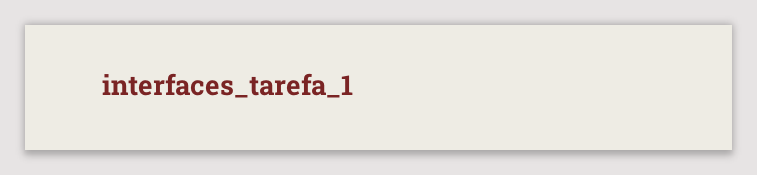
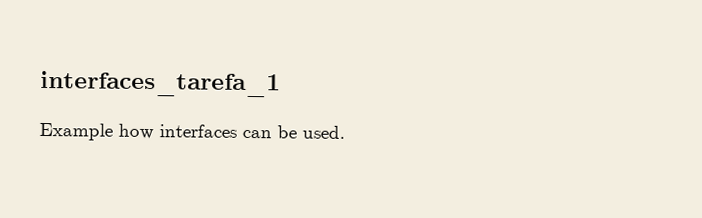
(353, 85) none -> [39,122,345,141] // Example how interfaces can be used.

